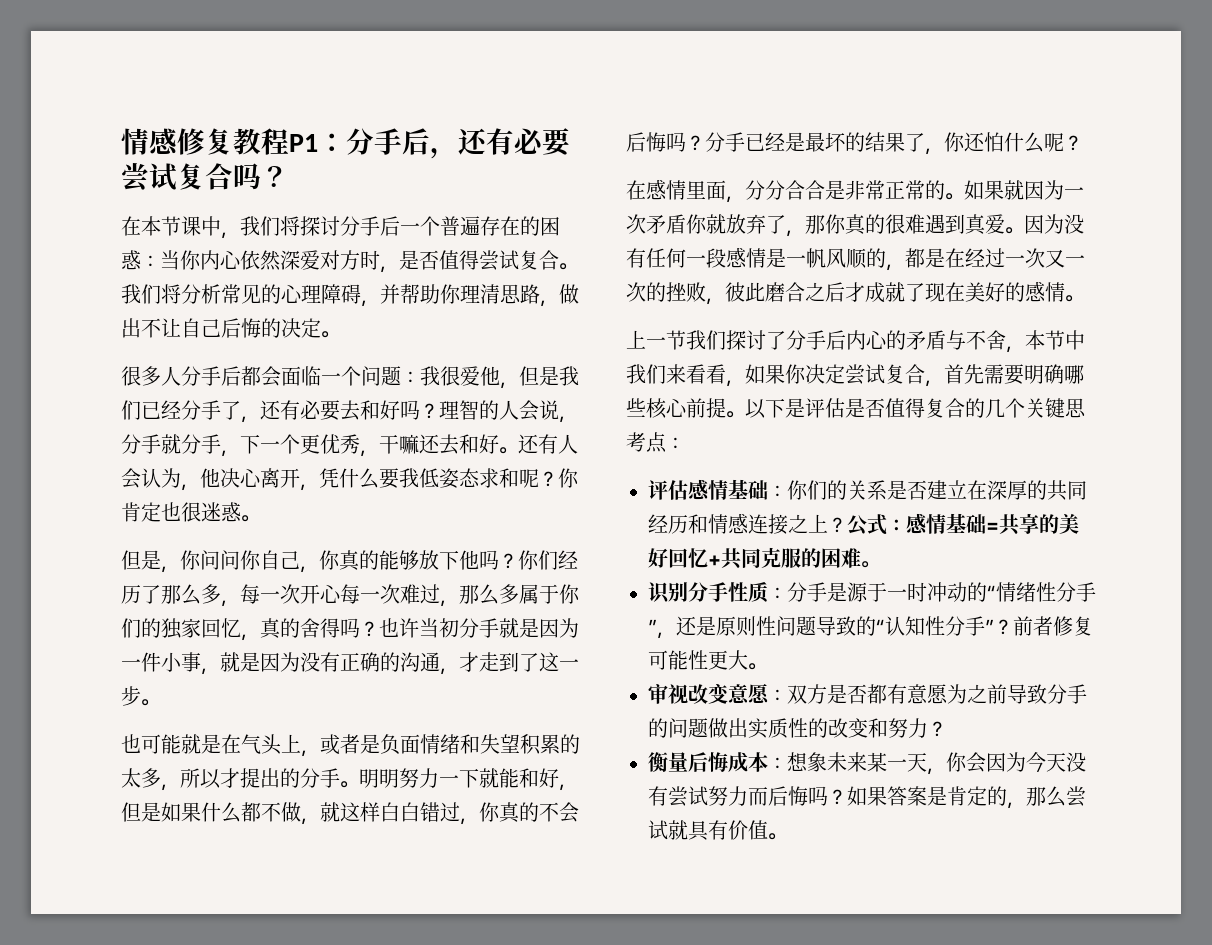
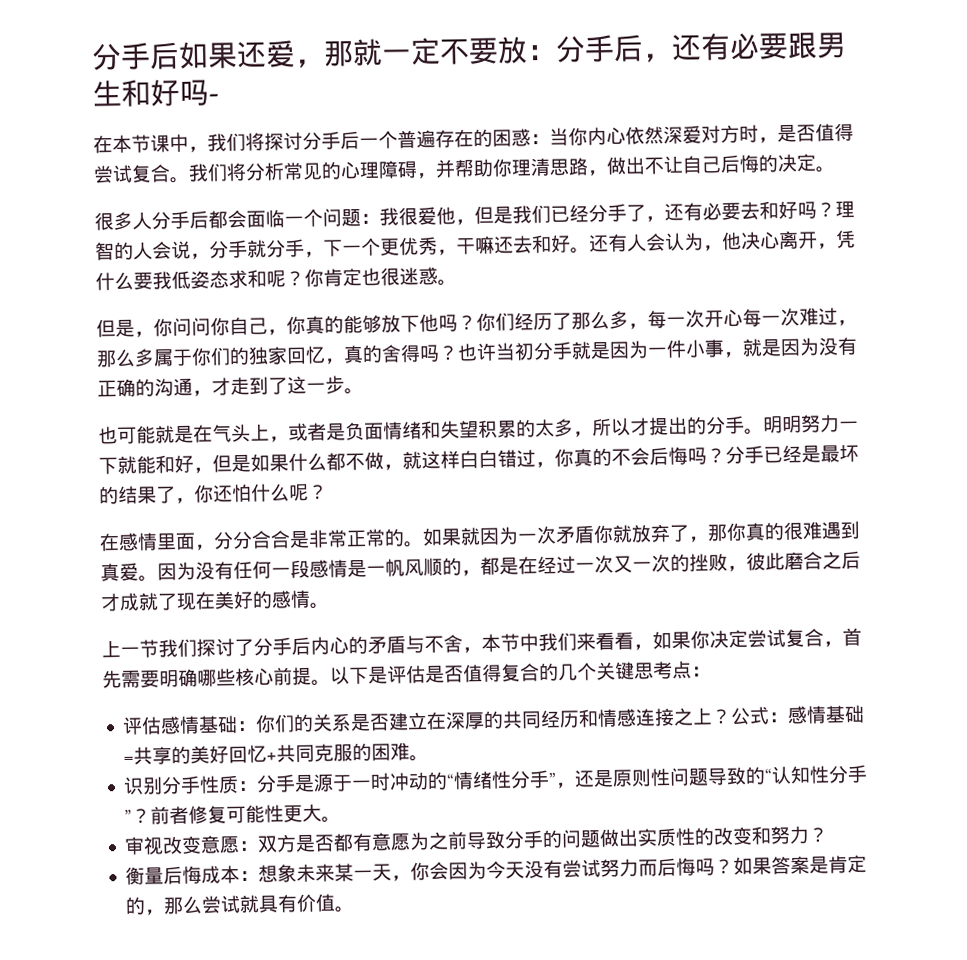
[121,128,318,155] 情感修复教程P1 -> [91,36,528,71] 分手后如果还爱，那就一定不要放
[121,163,289,192] 尝试复合吗？ -> [787,31,847,59] [92,78,219,107] 跟男生和好吗-

